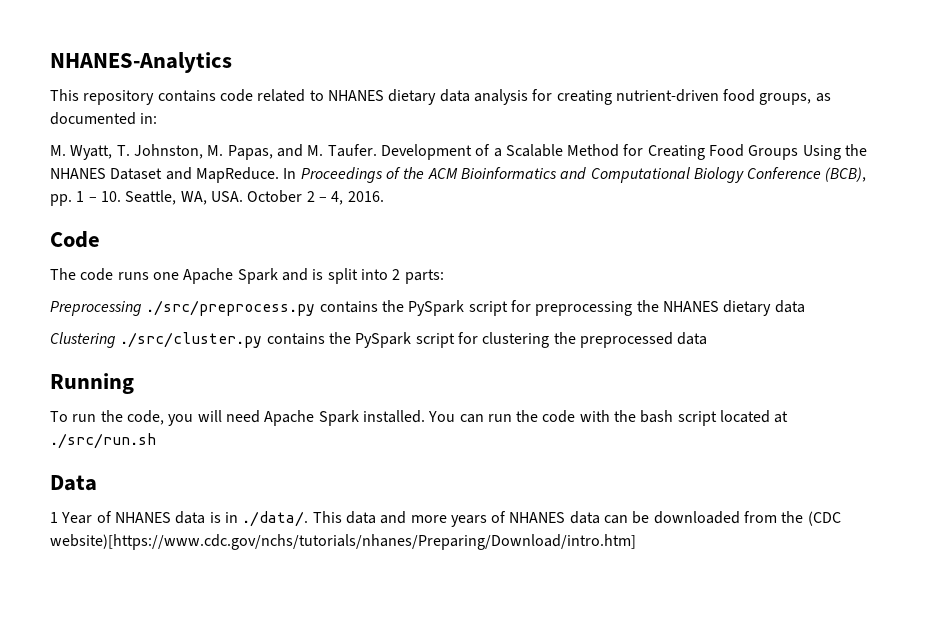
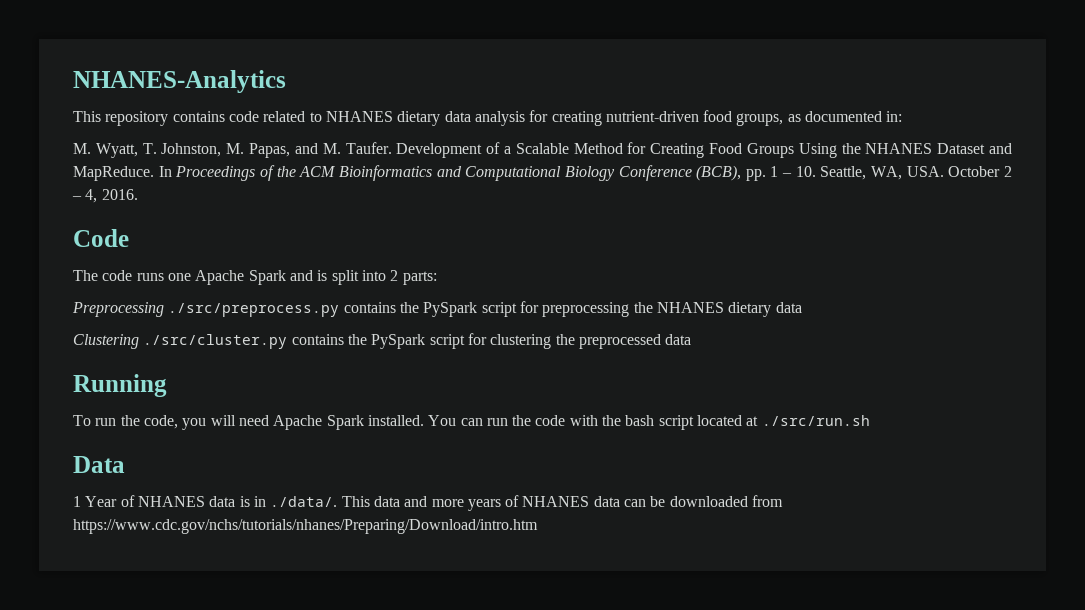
[781,511,841,526] [50,534,636,550] the (CDC website)[https://www.cdc.gov/nchs/tutorials/nhanes/Preparing/Download/intro.htm] -> [73,519,538,534] https://www.cdc.gov/nchs/tutorials/nhanes/Preparing/Download/intro.htm

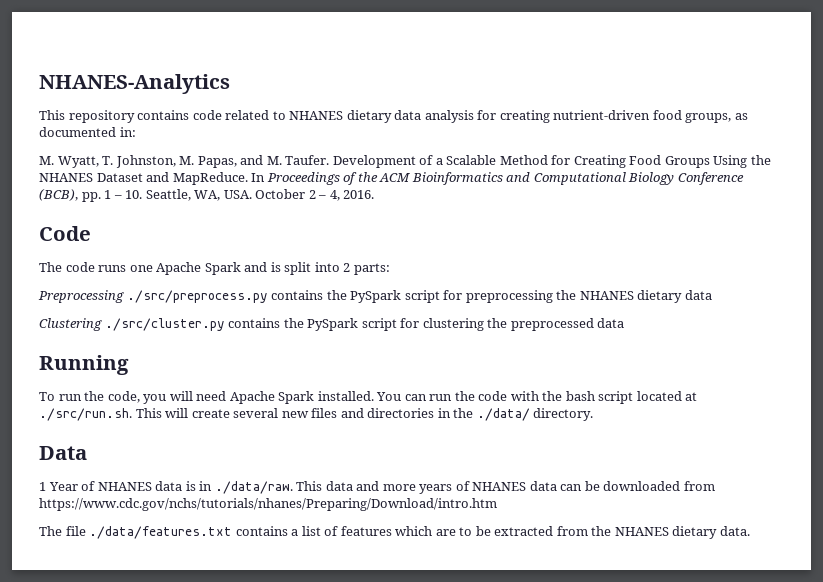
[761,415,870,426] ./src/run.sh -> [39,408,594,421] ./src/run.sh. This will create several new files and directories in the ./data/ directory.
[270,496,338,507] ./data/. -> [214,481,293,494] ./data/raw.
(538, 526) none -> [39,526,750,539] // The file ./data/features.txt contains a list of features which are to be extracted from the NHANES dietary data.

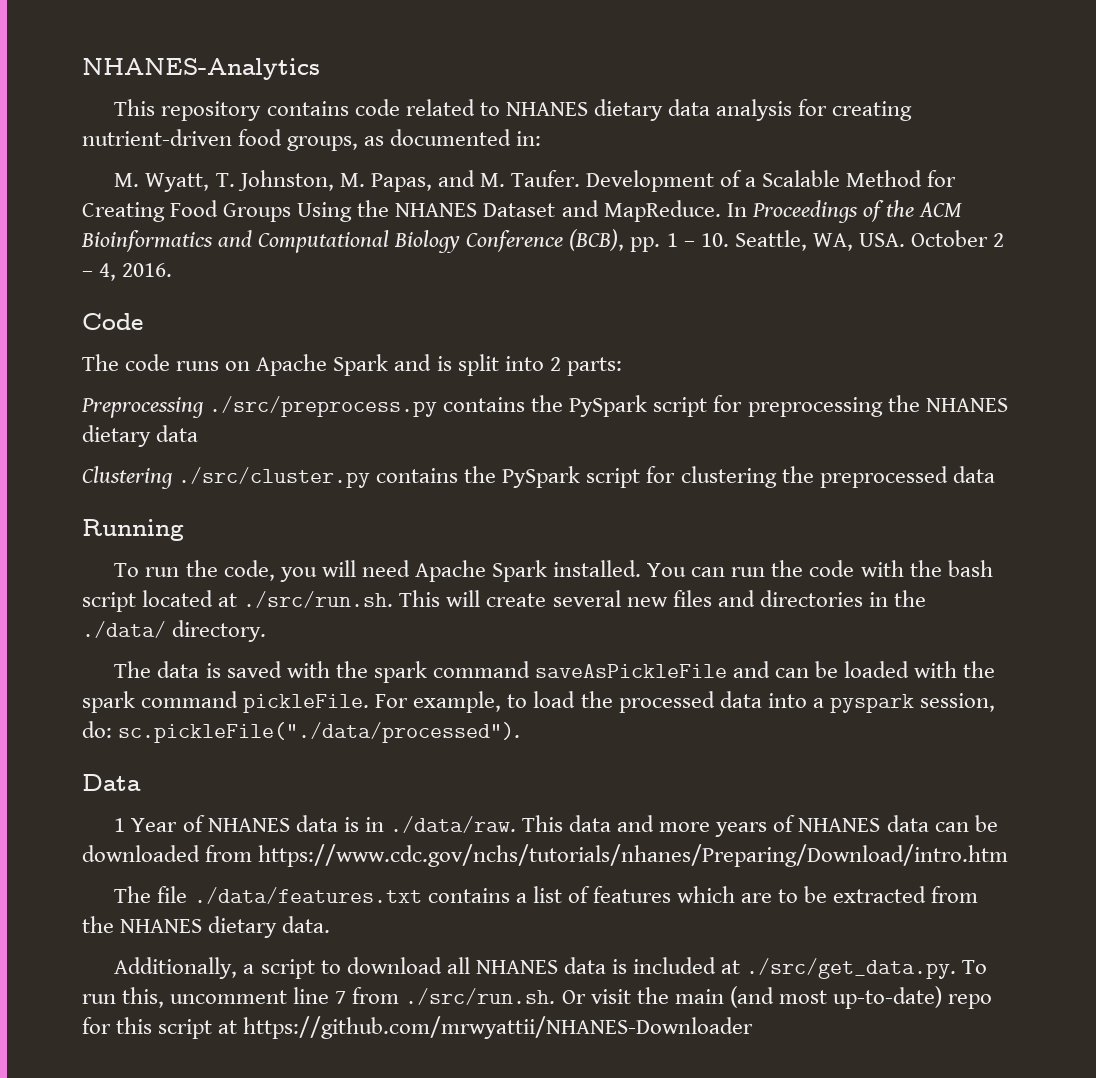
[129,265,153,272] one -> [225,361,251,371] on
(594, 414) none -> [114,661,996,683] [82,691,995,713] [82,721,521,743] // The data is saved with the spark command saveAsPickleFile and can be loaded with the spark command pickleFile. For example, to load the processed data into a pyspark session, do: sc.pickleFile("./data/processed").
(750, 531) none -> [114,957,988,979] [82,986,993,1009] [82,1016,754,1039] // Additionally, a script to download all NHANES data is included at ./src/get_data.py. To run this, uncomment line 7 from ./src/run.sh. Or visit the main (and most up-to-date) repo for this script at https://github.com/mrwyattii/NHANES-Downloader

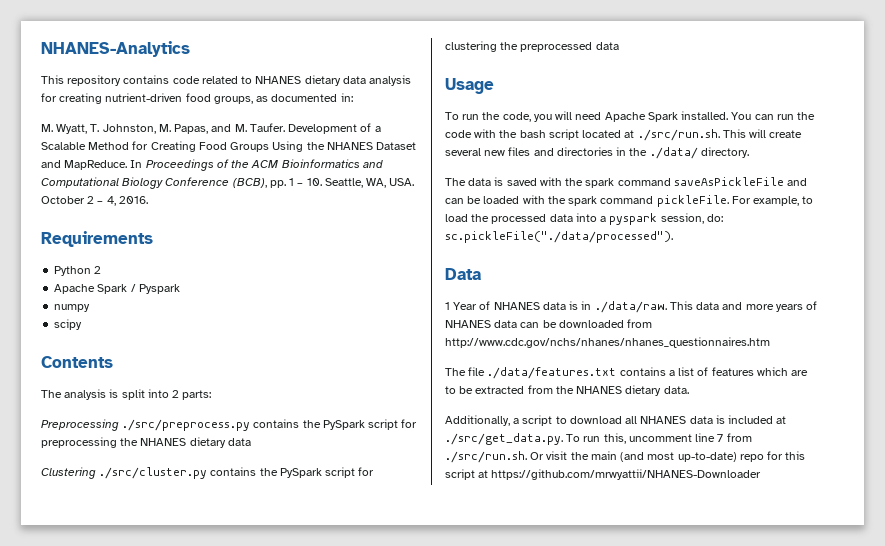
[82,313,143,330] [82,354,432,376] Code // The code runs on Apache Spark and -> [41,231,153,247] [54,266,102,276] [54,284,180,294] [54,304,91,312] [54,319,83,330] [41,356,113,368] [41,389,107,400] Requirements // Python 2 // Apache Spark / Pyspark // numpy // scipy // Contents // The analysis
[82,519,184,541] Running -> [445,78,494,94] Usage
[258,844,1009,867] https://www.cdc.gov/nchs/tutorials/nhanes/Preparing/Download/intro.htm -> [445,337,770,348] http://www.cdc.gov/nchs/nhanes/nhanes_questionnaires.htm

